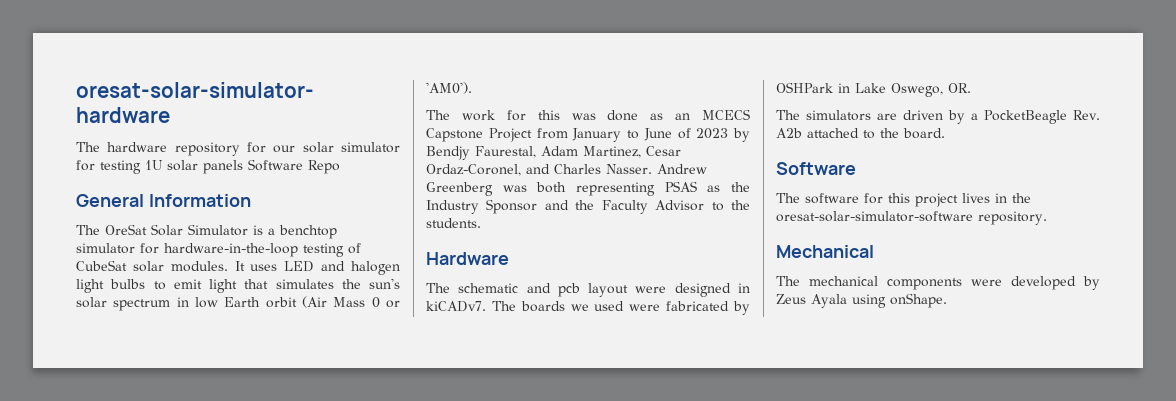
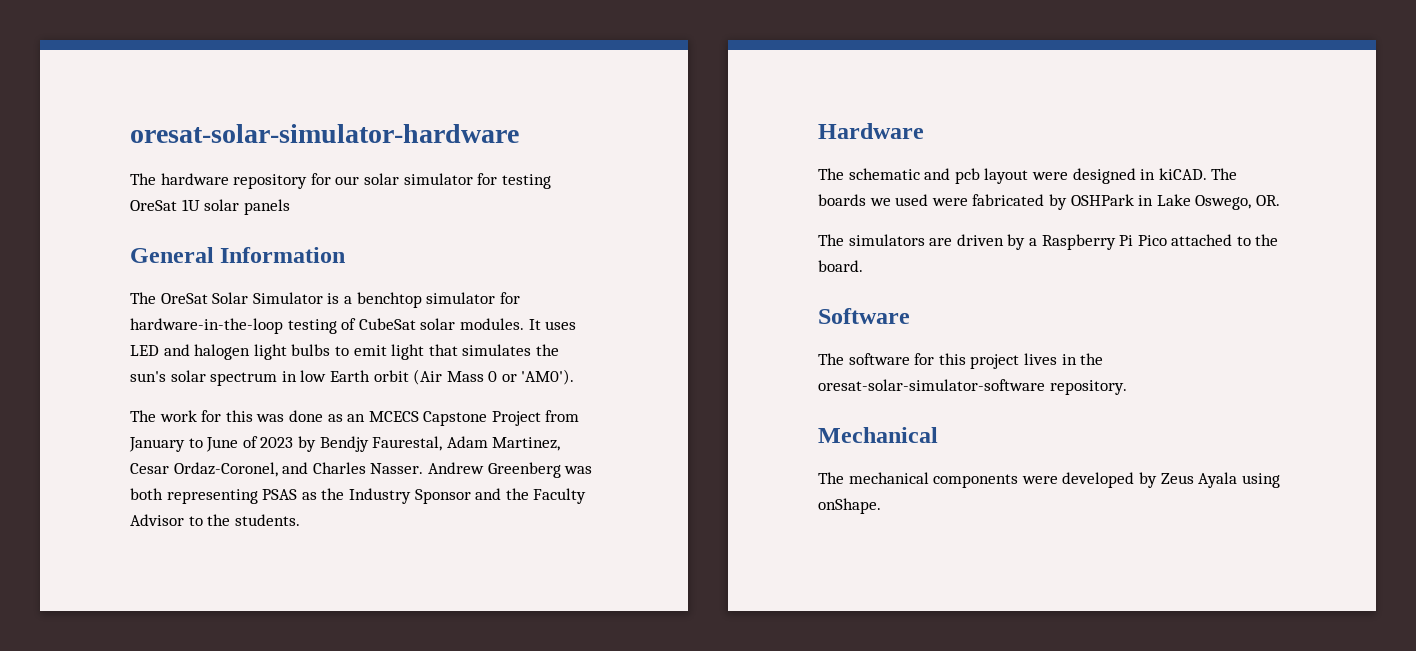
(141, 167) none -> [130,200,177,211] OreSat
[248,159,340,174] Software Repo -> (290, 207) none
[426,301,486,312] kiCADv7. -> [1158,168,1207,180] kiCAD.
[984,110,1101,124] [776,128,802,138] PocketBeagle Rev. A2b -> [1041,234,1167,250] Raspberry Pi Pico

